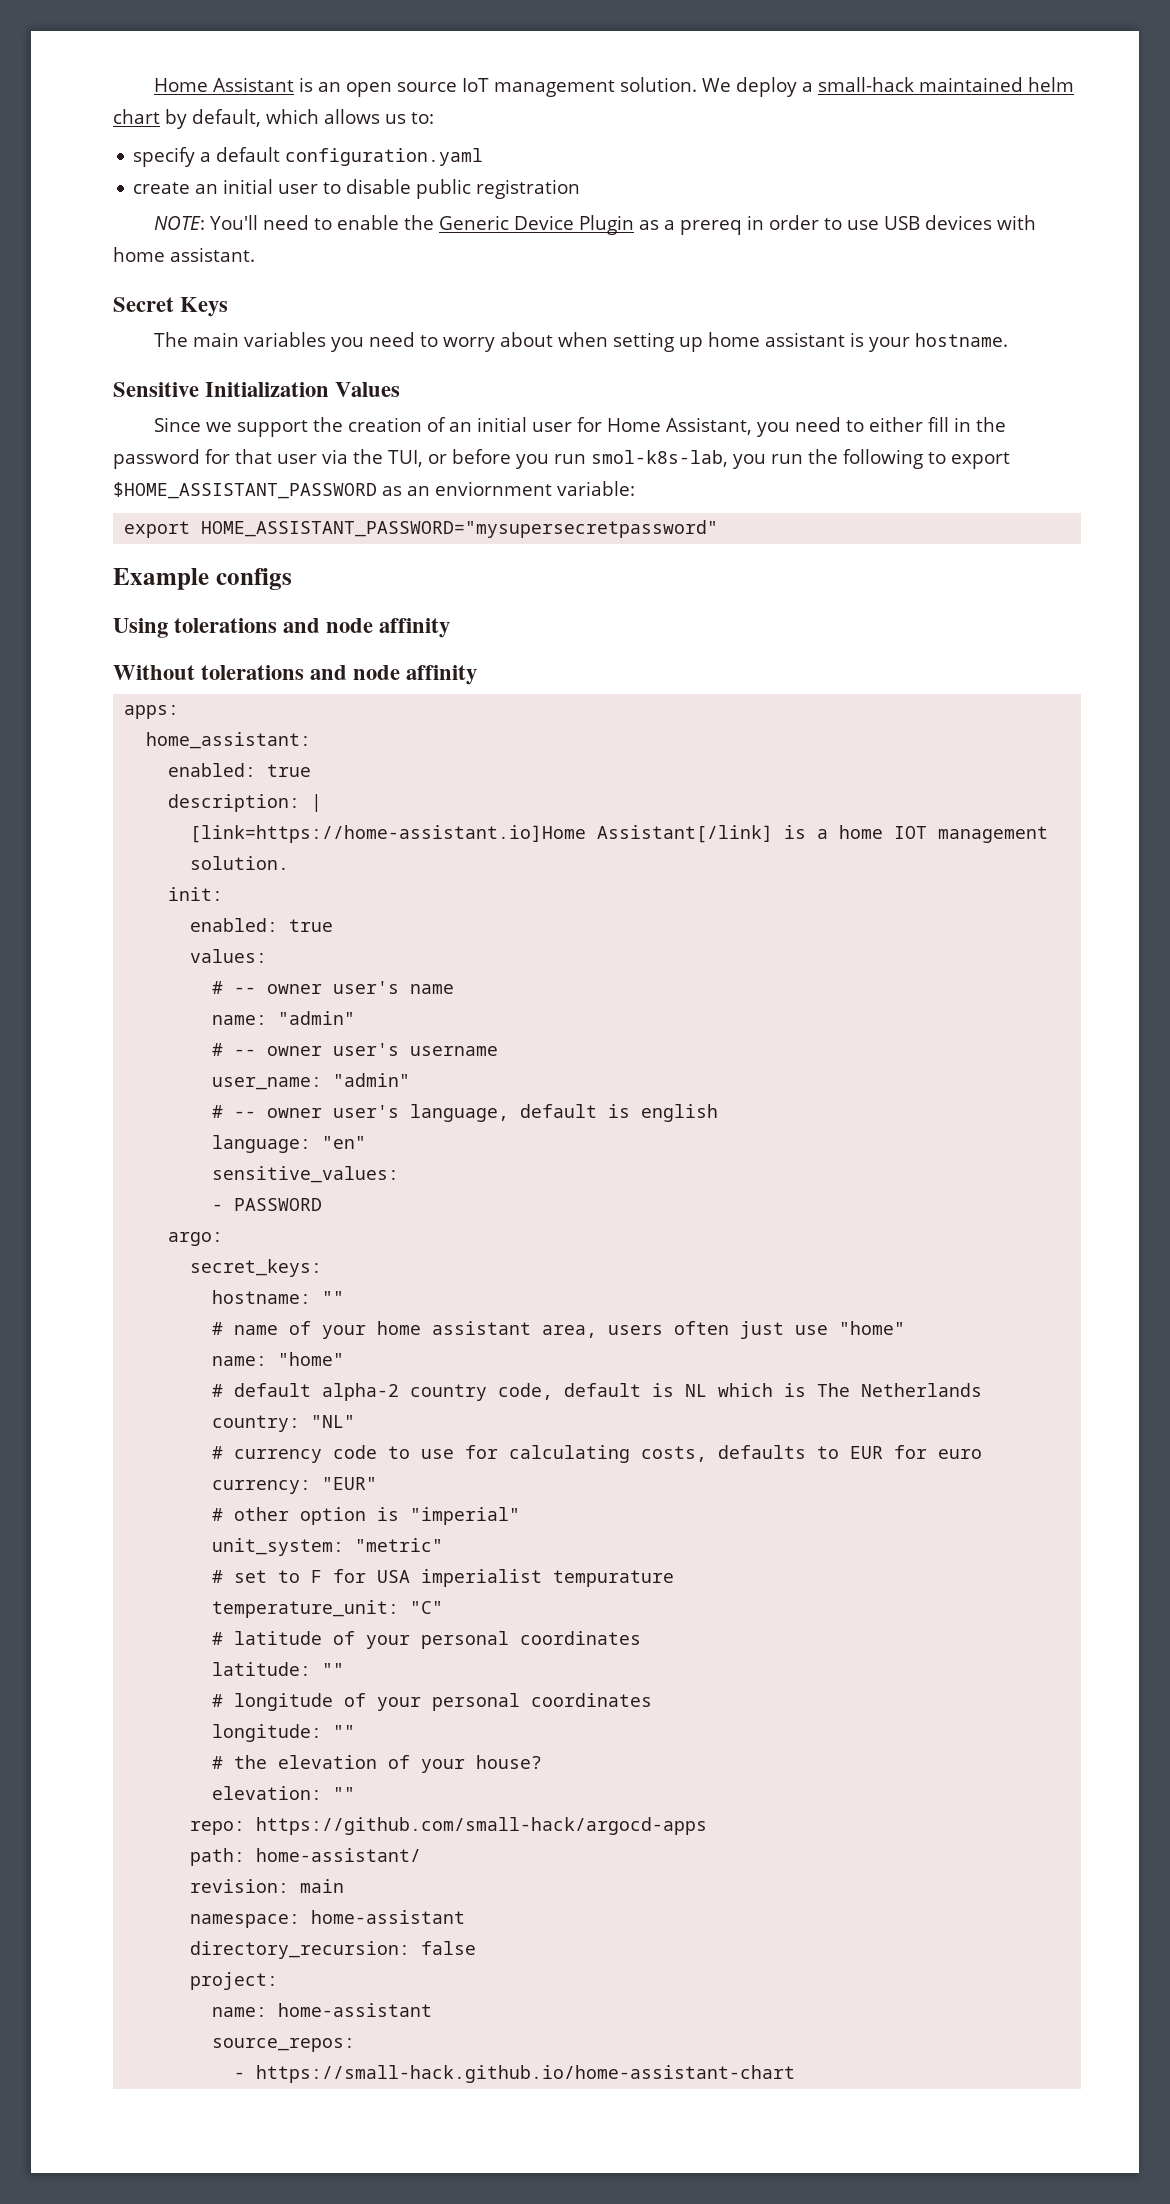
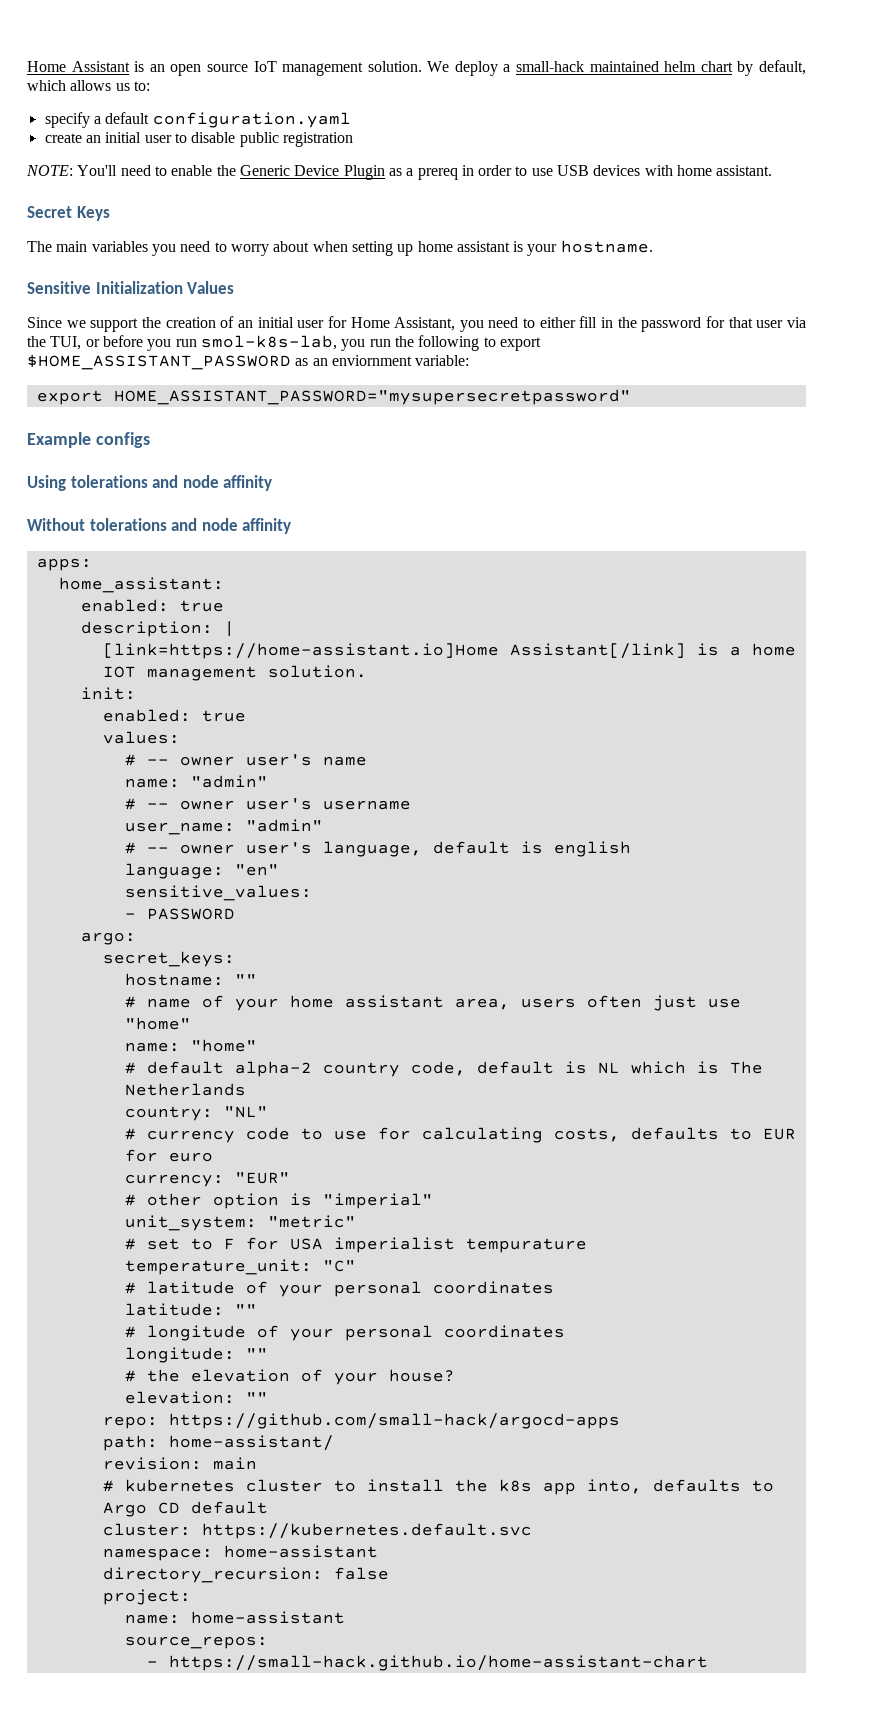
(345, 1886) none -> [102,1479,774,1495] [102,1501,268,1517] [102,1523,532,1539] // # kubernetes cluster to install the k8s app into, defaults to Argo CD default // cluster: https://kubernetes.default.svc

